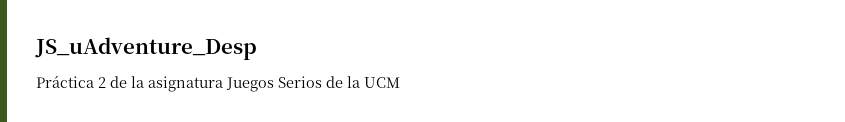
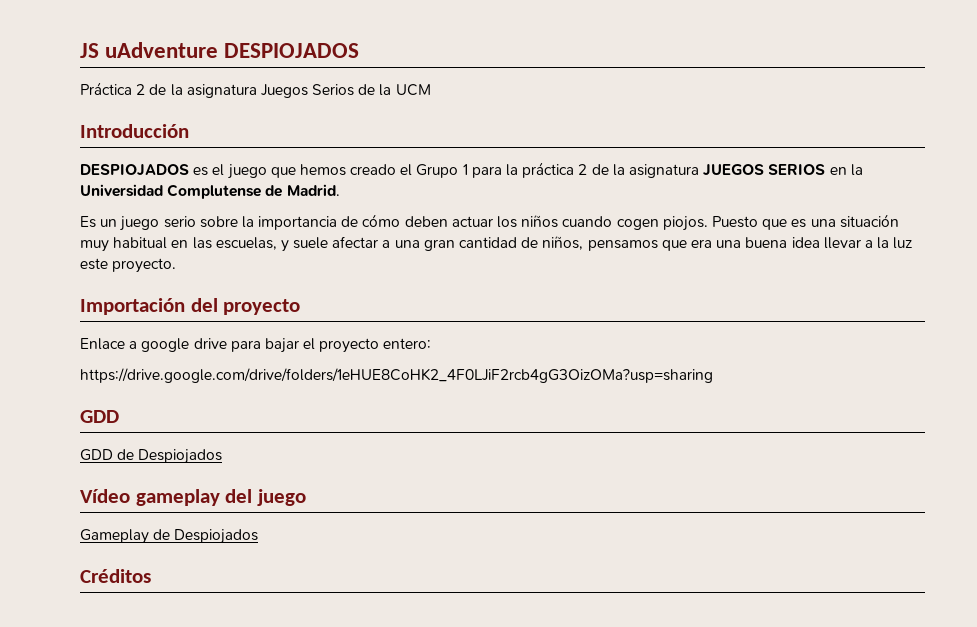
[35,37,257,60] JS_uAdventure_Desp -> [80,42,360,58] JS uAdventure DESPIOJADOS
(400, 82) none -> [80,124,189,138] [80,162,863,179] [80,184,340,199] [80,214,899,231] [80,236,913,252] [80,258,177,273] [80,298,301,315] [80,338,432,353] [80,368,713,383] [80,410,119,423] [80,449,223,464] [80,489,306,506] [80,529,259,544] [80,569,151,583] // Introducción // DESPIOJADOS es el juego que hemos creado el Grupo 1 para la práctica 2 de la asignatura JUEGOS SERIOS en la Universidad Complutense de Madrid. // Es un juego serio sobre la importancia de cómo deben actuar los niños cuando cogen piojos. Puesto que es una situación muy habitual en las escuelas, y suele afectar a una gran cantidad de niños, pensamos que era una buena idea llevar a la luz este proyecto. // Importación del proyecto // Enlace a google drive para bajar el proyecto entero: // https://drive.google.com/drive/folders/1eHUE8CoHK2_4F0LJiF2rcb4gG3OizOMa?usp=sharing // GDD // GDD de Despiojados // Vídeo gameplay del juego // Gameplay de Despiojados // Créditos

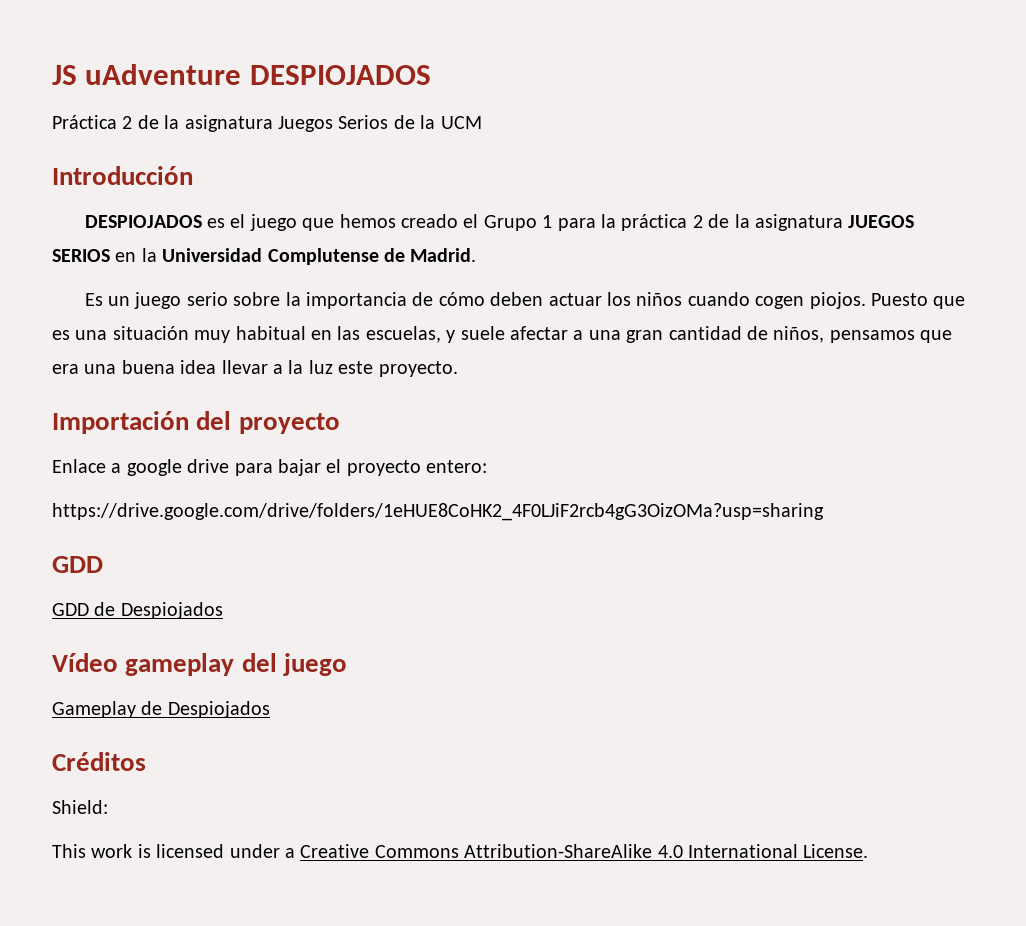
(151, 576) none -> [52,800,108,814] [52,844,869,858] // Shield: // This work is licensed under a Creative Commons Attribution-ShareAlike 4.0 International License.

